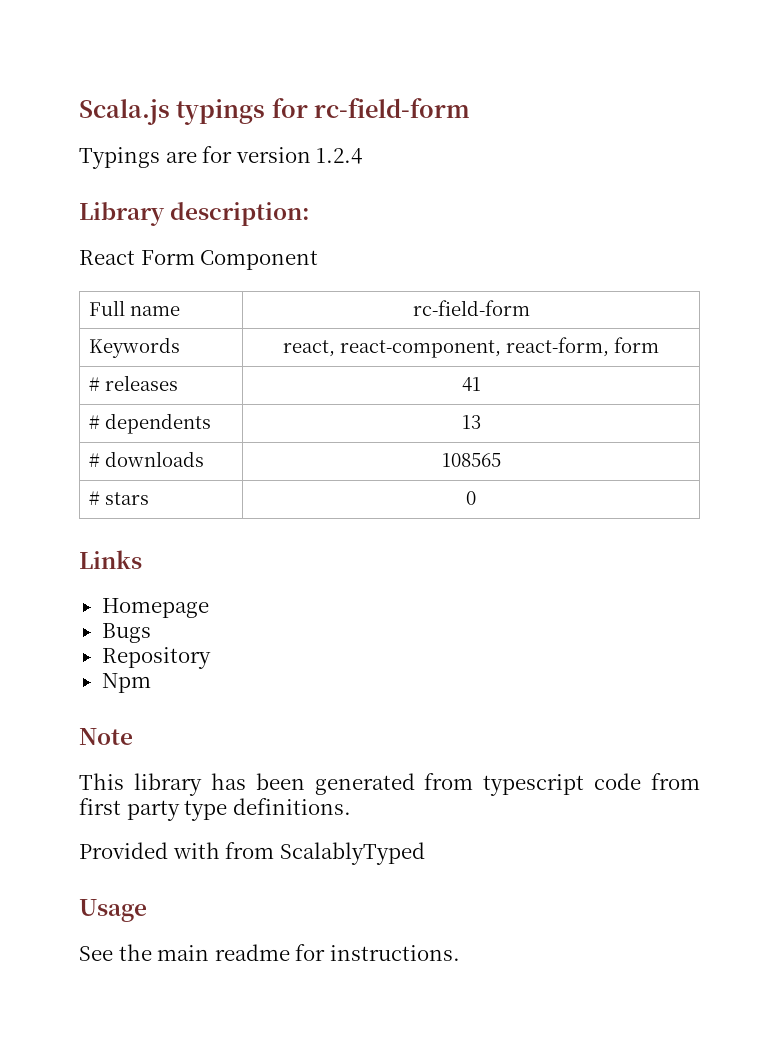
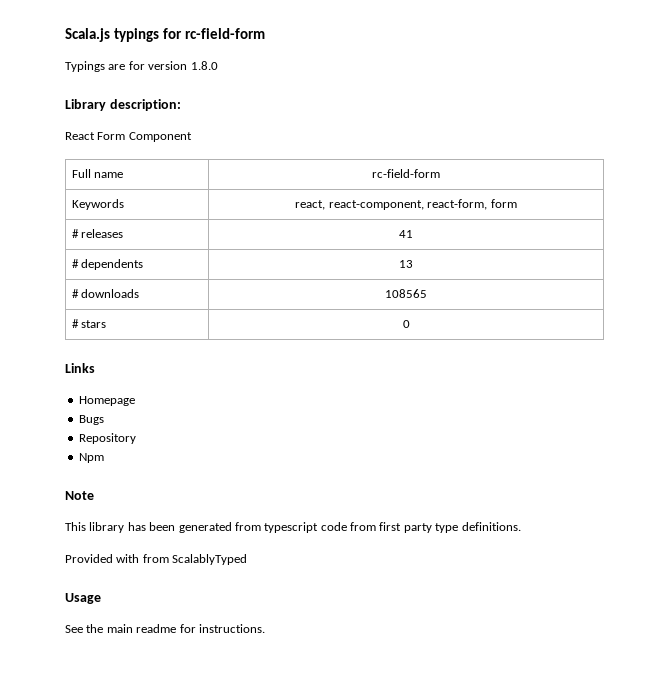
[316,148,363,164] 1.2.4 -> [190,61,218,70] 1.8.0

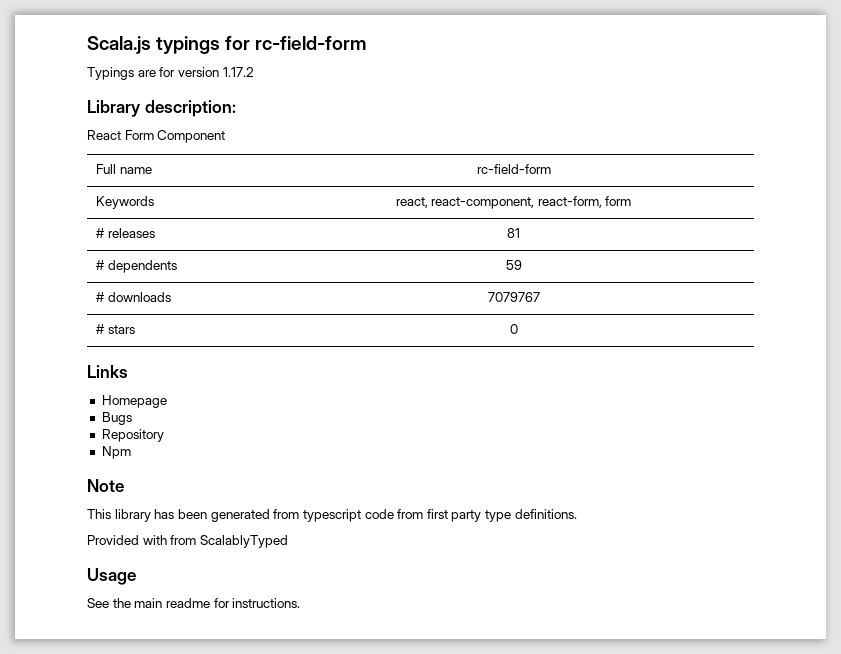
[190,61,218,70] 1.8.0 -> [222,67,254,77] 1.17.2
[399,230,413,238] 41 -> [506,228,520,238] 81
[399,260,413,268] 13 -> [505,260,522,270] 59
[385,289,427,298] 108565 -> [487,292,540,302] 7079767

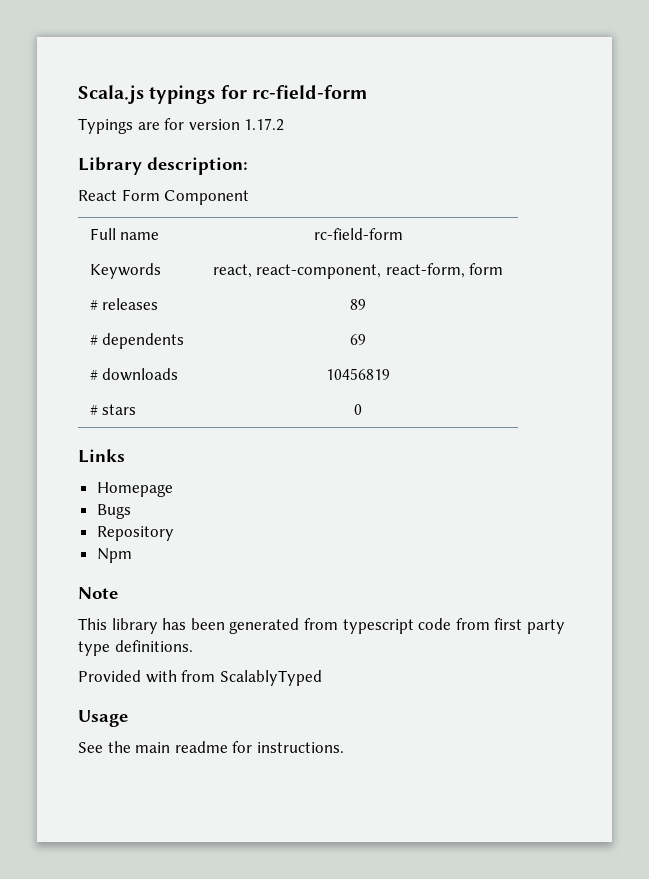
[506,228,520,238] 81 -> [350,299,367,310] 89
[505,260,522,270] 59 -> [350,334,367,345] 69
[487,292,540,302] 7079767 -> [326,368,390,380] 10456819

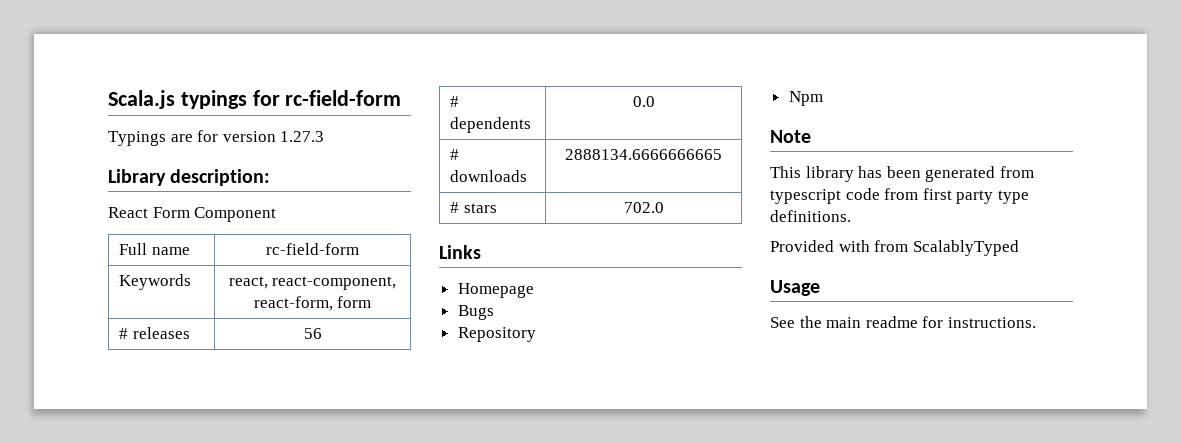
[244,118,285,131] 1.17.2 -> [280,131,325,142] 1.27.3
[350,299,367,310] 89 -> [303,328,322,339] 56
[350,334,367,345] 69 -> [632,96,655,107] 0.0
[326,368,390,380] 10456819 -> [565,149,722,160] 2888134.6666666665
[354,404,363,415] 0 -> [623,202,664,213] 702.0

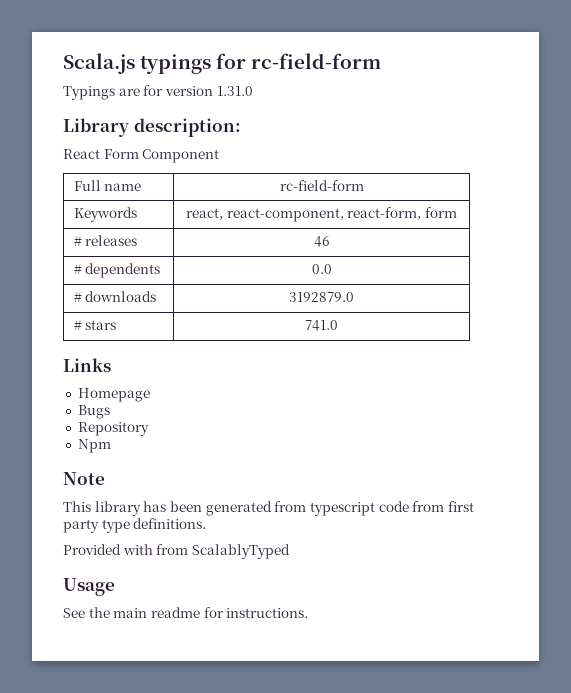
[280,131,325,142] 1.27.3 -> [216,86,253,96] 1.31.0
[303,328,322,339] 56 -> [313,236,330,247] 46
[565,149,722,160] 2888134.6666666665 -> [289,292,354,302] 3192879.0
[623,202,664,213] 702.0 -> [305,320,338,331] 741.0

